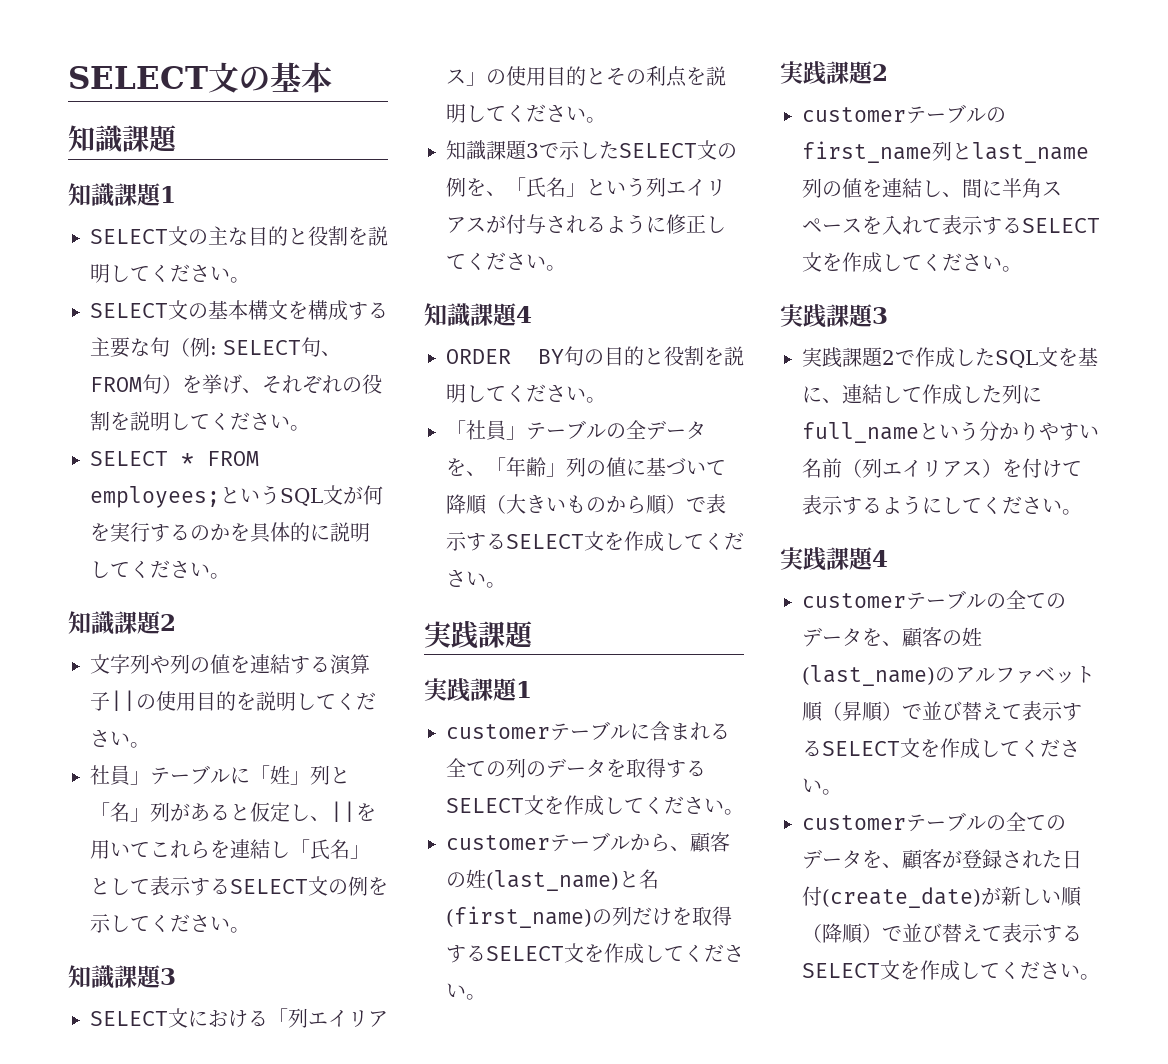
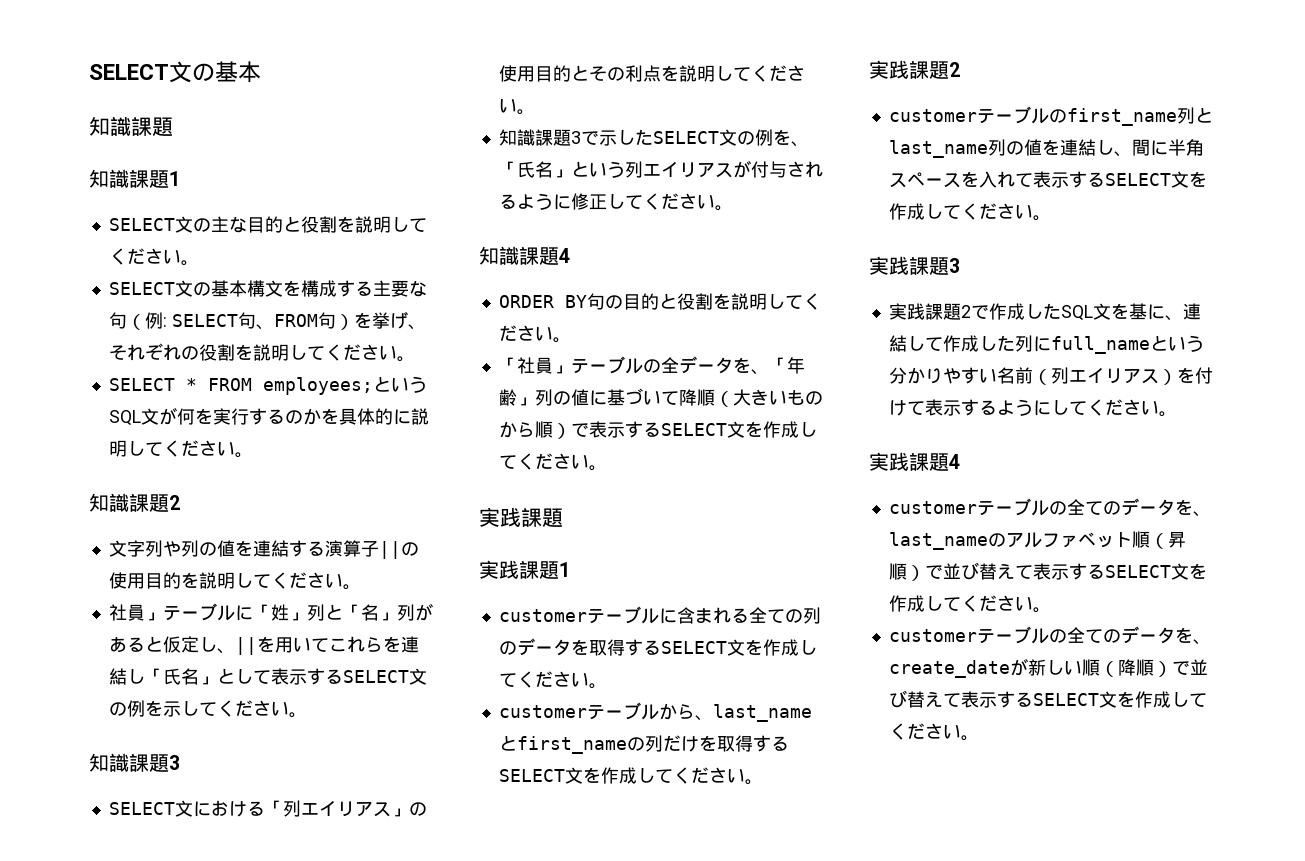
[690,832,730,853] [446,869,659,891] [446,906,592,928] 顧客の姓(last_name)と名(first_name) -> [712,704,812,722] [498,735,627,754] last_nameとfirst_name
[902,627,982,648] [802,665,935,686] 顧客の姓(last_name) -> [888,532,988,550] last_name
[902,849,1082,870] [802,886,981,908] 顧客が登録された日付(create_date) -> [888,660,1010,678] create_date

